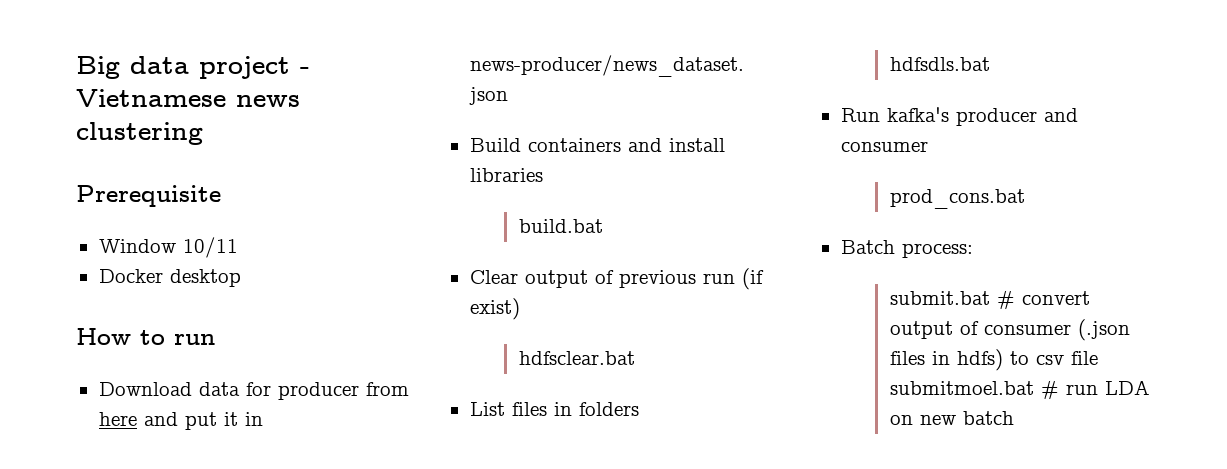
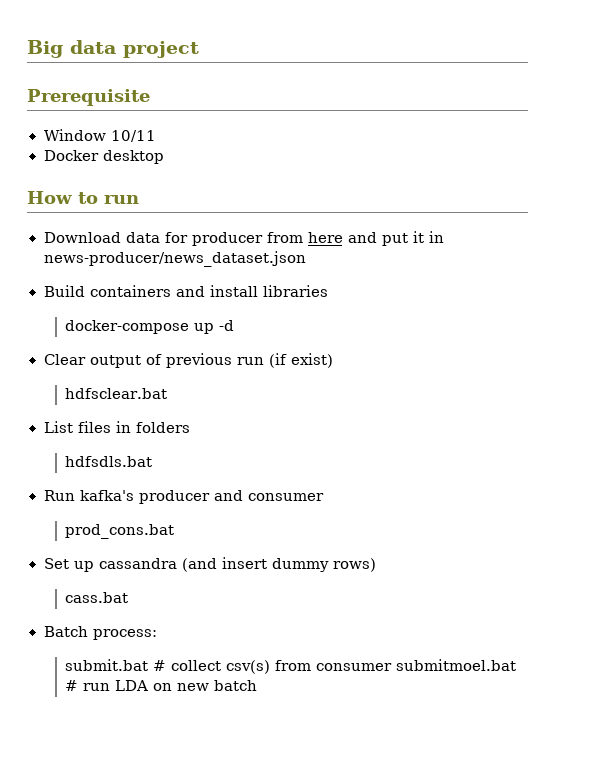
[300,67,310,74] [76,89,300,107] [76,122,203,145] - Vietnamese news clustering -> (199, 49) none
[518,219,603,233] build.bat -> [65,320,235,334] docker-compose up -d
[840,240,973,258] [889,290,1090,310] [889,319,1130,341] [889,349,1098,371] Batch process: // submit.bat # convert output of consumer (.json files in hdfs) to csv file -> [43,557,376,572] [65,592,129,603] [43,626,157,640] [65,659,393,674] Set up cassandra (and insert dummy rows) // cass.bat // Batch process: // submit.bat # collect csv(s) from consumer

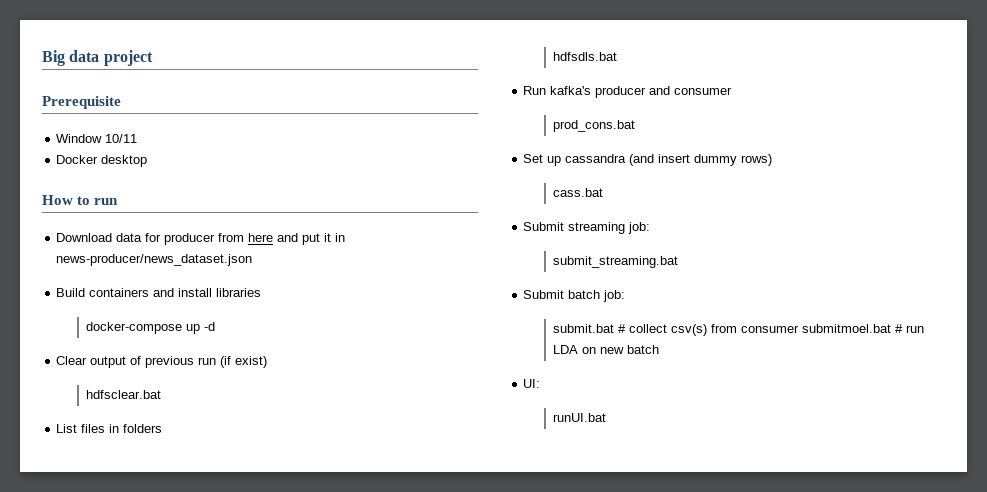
[43,626,157,640] Batch process: -> [523,222,651,234] [553,256,679,268] [523,290,626,302] Submit streaming job: // submit_streaming.bat // Submit batch job:
(258, 685) none -> [523,379,541,388] [553,413,607,422] // UI: // runUI.bat

